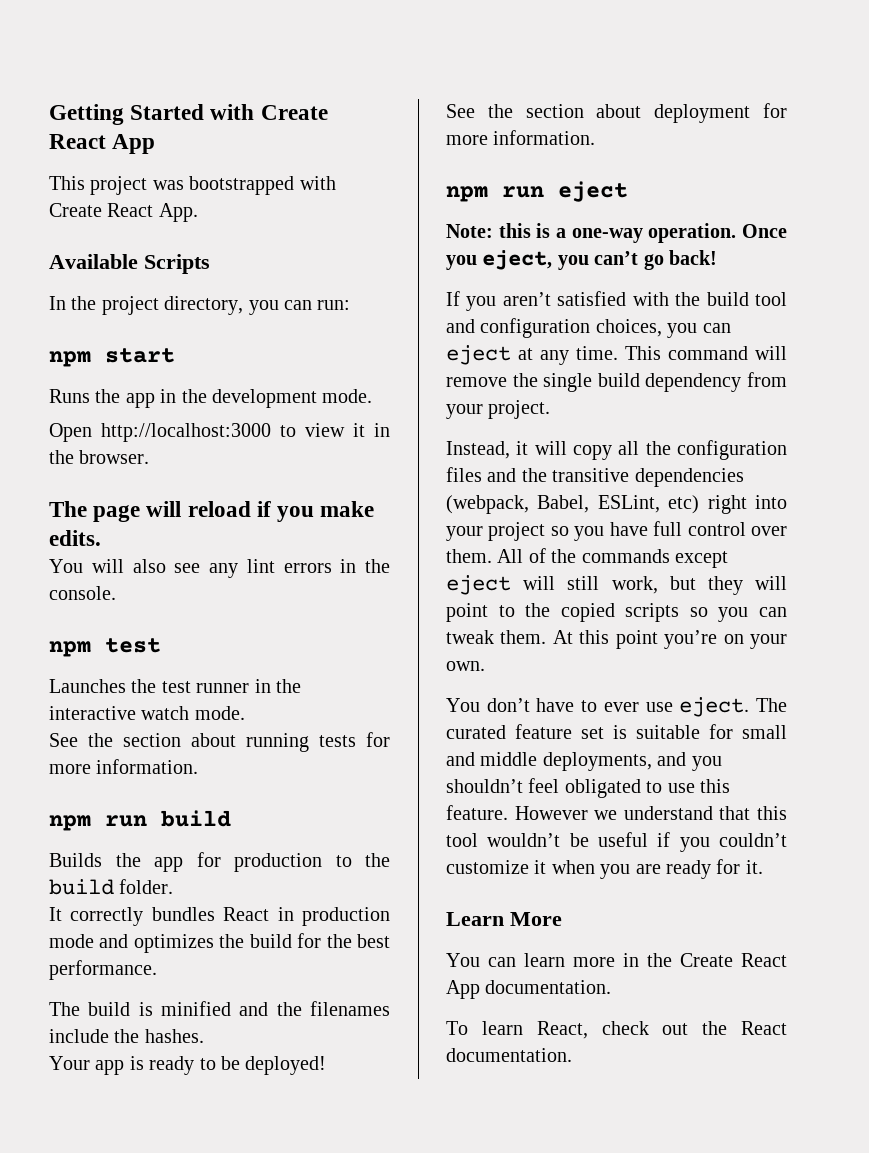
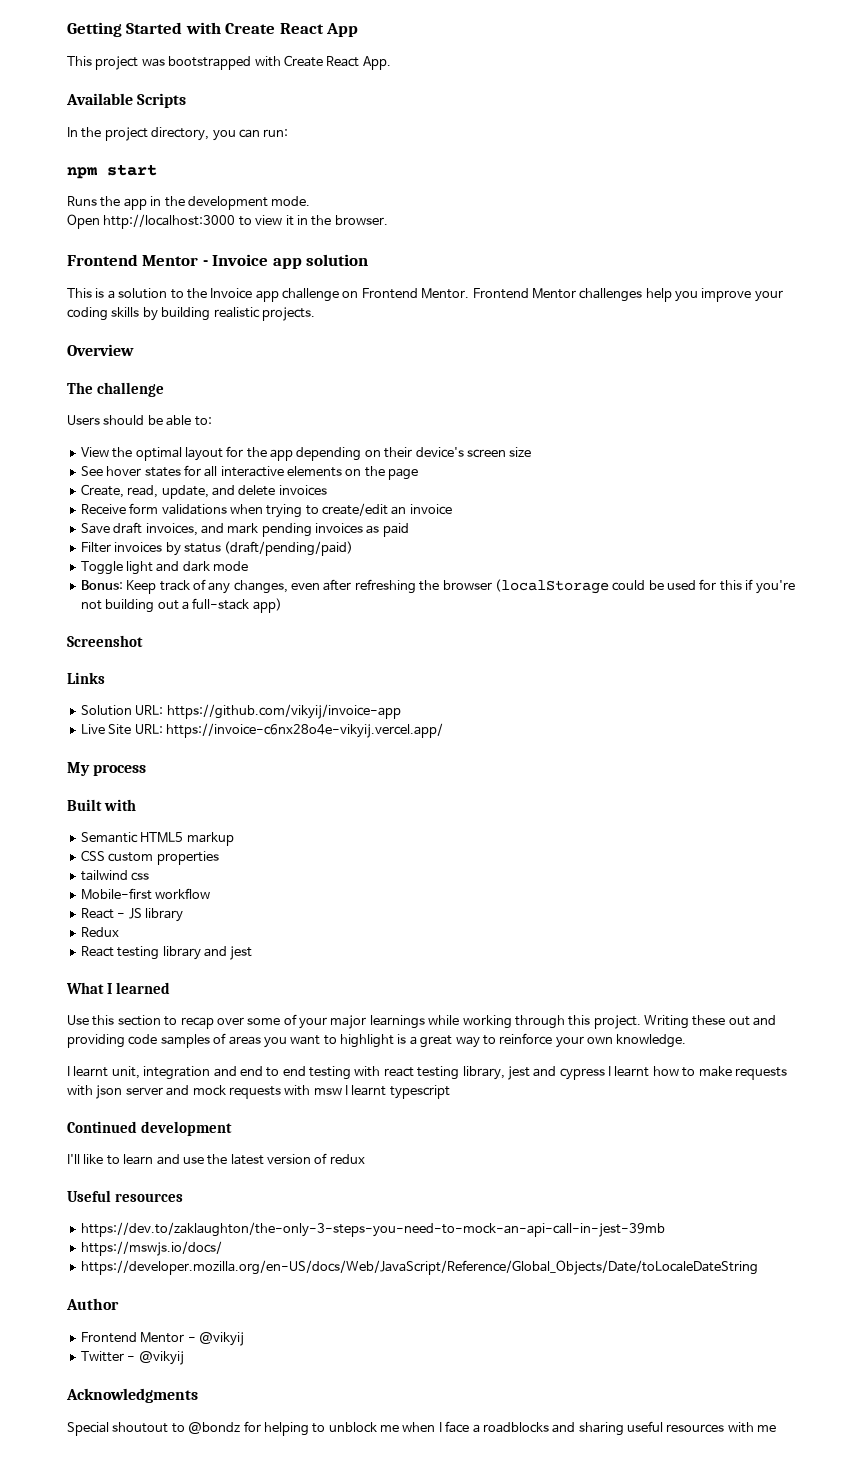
[49,501,375,522] [49,530,101,546] [49,559,390,578] [49,586,116,600] [49,638,161,657] [49,679,301,693] [49,706,245,720] [49,732,390,752] [49,759,199,774] [49,810,231,831] [49,852,390,872] [49,879,174,895] [49,907,390,926] [49,933,390,953] [49,960,157,980] [49,1001,391,1016] [49,1029,204,1043] [49,1056,327,1075] [446,103,787,123] [446,130,596,145] [446,181,628,202] [446,223,787,243] [446,250,717,270] [446,291,787,311] [446,318,731,338] [446,345,787,365] [446,372,787,392] [446,400,551,419] [446,440,787,460] [446,467,744,487] [446,495,787,514] [446,521,787,541] [446,548,728,568] [446,575,787,595] [446,603,787,622] [446,630,787,649] [446,661,485,671] [446,697,787,717] [446,724,787,739] [446,752,722,771] [446,778,730,798] [446,805,787,820] [446,832,787,852] [446,859,763,879] [446,912,562,926] [446,953,787,967] [446,980,612,999] [446,1021,787,1039] [446,1048,572,1062] The page will reload if you make edits. // You will also see any lint errors in the console. // npm test // Launches the test runner in the interactive watch mode. // See the section about running tests for more information. // npm run build // Builds the app for production to the build folder. // It correctly bundles React in production mode and optimizes the build for the best performance. // The build is minified and the filenames include the hashes. // Your app is ready to be deployed! // See the section about deployment for more information. // npm run eject // Note: this is a one-way operation. Once you eject, you can’t go back! // If you aren’t satisfied with the build tool and configuration choices, you can eject at any time. This command will remove the single build dependency from your project. // Instead, it will copy all the configuration files and the transitive dependencies (webpack, Babel, ESLint, etc) right into your project so you have full control over them. All of the commands except eject will still work, but they will point to the copied scripts so you can tweak them. At this point you’re on your own. // You don’t have to ever use eject. The curated feature set is suitable for small and middle deployments, and you shouldn’t feel obligated to use this feature. However we understand that this tool wouldn’t be useful if you couldn’t customize it when you are ready for it. // Learn More // You can learn more in the Create React App documentation. // To learn React, check out the React documentation. -> [67,254,369,269] [67,288,783,302] [67,307,315,321] [67,344,134,356] [67,382,164,397] [67,415,212,426] [80,446,532,461] [80,465,419,480] [80,484,327,499] [80,503,452,518] [80,522,409,537] [80,541,354,556] [80,561,249,575] [80,579,795,594] [80,598,282,613] [67,635,143,647] [67,672,105,684] [80,704,401,719] [80,723,443,738] [67,762,147,776] [67,799,136,811] [80,832,234,846] [80,850,219,865] [80,870,150,881] [80,888,211,900] [80,908,183,922] [80,927,119,937] [80,946,253,960] [66,982,170,994] [67,1014,777,1029] [67,1033,687,1048] [67,1066,787,1080] [67,1085,450,1099] [67,1121,232,1136] [67,1153,365,1165] [67,1190,183,1202] [80,1222,665,1237] [80,1241,222,1256] [80,1260,758,1275] [66,1298,119,1310] [80,1332,244,1346] [80,1351,184,1365] [66,1388,198,1403] [67,1421,777,1436] Frontend Mentor - Invoice app solution // This is a solution to the Invoice app challenge on Frontend Mentor. Frontend Mentor challenges help you improve your coding skills by building realistic projects. // Overview // The challenge // Users should be able to: // View the optimal layout for the app depending on their device's screen size // See hover states for all interactive elements on the page // Create, read, update, and delete invoices // Receive form validations when trying to create/edit an invoice // Save draft invoices, and mark pending invoices as paid // Filter invoices by status (draft/pending/paid) // Toggle light and dark mode // Bonus: Keep track of any changes, even after refreshing the browser (localStorage could be used for this if you're not building out a full-stack app) // Screenshot // Links // Solution URL: https://github.com/vikyij/invoice-app // Live Site URL: https://invoice-c6nx28o4e-vikyij.vercel.app/ // My process // Built with // Semantic HTML5 markup // CSS custom properties // tailwind css // Mobile-first workflow // React - JS library // Redux // React testing library and jest // What I learned // Use this section to recap over some of your major learnings while working through this project. Writing these out and providing code samples of areas you want to highlight is a great way to reinforce your own knowledge. // I learnt unit, integration and end to end testing with react testing library, jest and cypress I learnt how to make requests with json server and mock requests with msw I learnt typescript // Continued development // I'll like to learn and use the latest version of redux // Useful resources // https://dev.to/zaklaughton/the-only-3-steps-you-need-to-mock-an-api-call-in-jest-39mb // https://mswjs.io/docs/ // https://developer.mozilla.org/en-US/docs/Web/JavaScript/Reference/Global_Objects/Date/toLocaleDateString // Author // Frontend Mentor - @vikyij // Twitter - @vikyij // Acknowledgments // Special shoutout to @bondz for helping to unblock me when I face a roadblocks and sharing useful resources with me

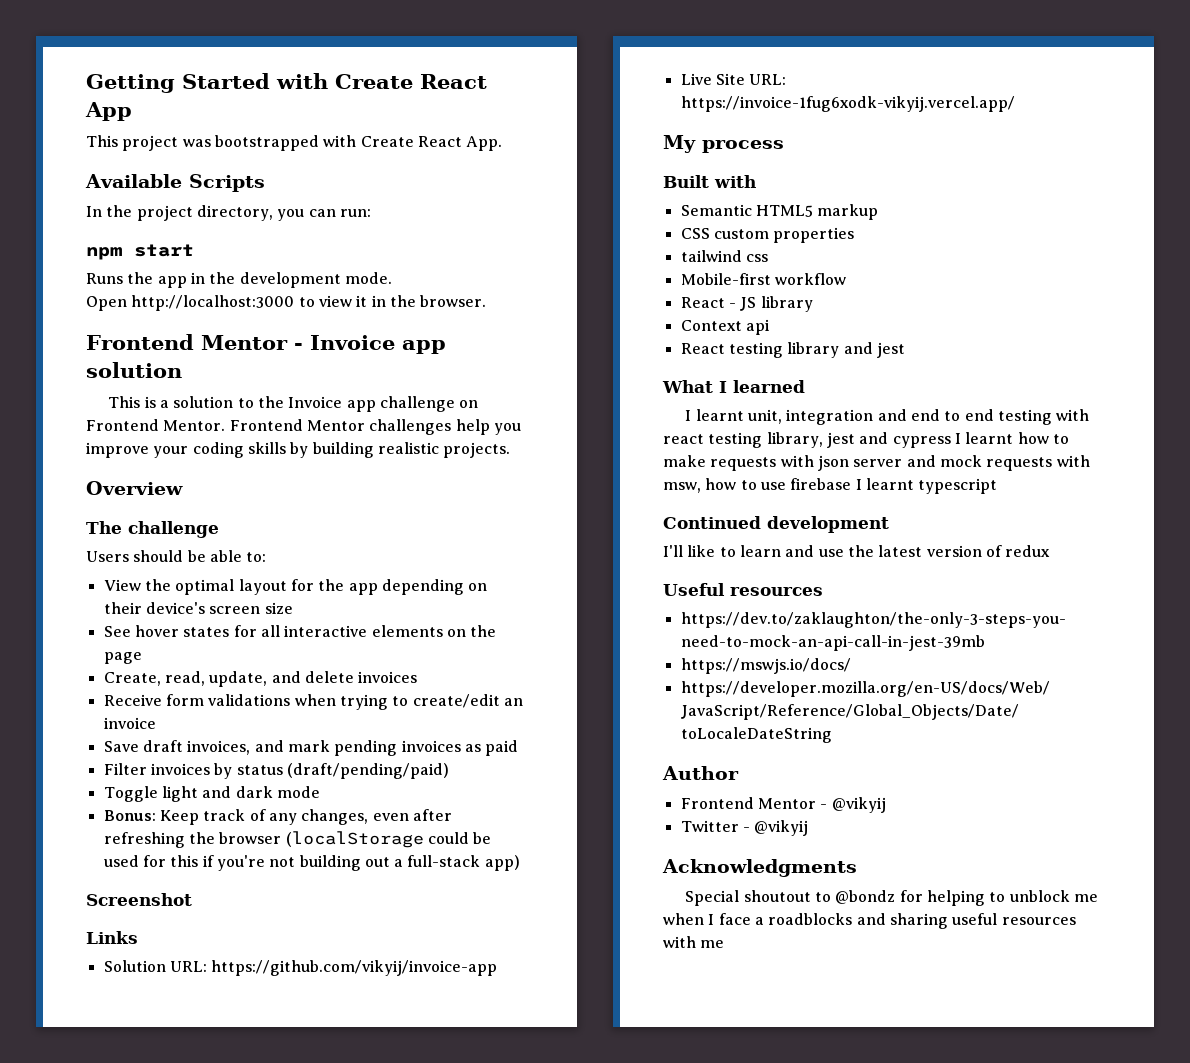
[165,723,443,738] https://invoice-c6nx28o4e-vikyij.vercel.app/ -> [680,96,1015,112] https://invoice-1fug6xodk-vikyij.vercel.app/
[80,927,119,937] Redux -> [680,319,770,335] Context api
[67,1014,777,1029] [67,1033,687,1048] // Use this section to recap over some of your major learnings while working through this project. Writing these out and providing code samples of areas you want to highlight is a great way to reinforce your own knowledge. -> (805, 386) none
[313,1088,342,1095] msw -> [663,478,852,493] msw, how to use firebase

